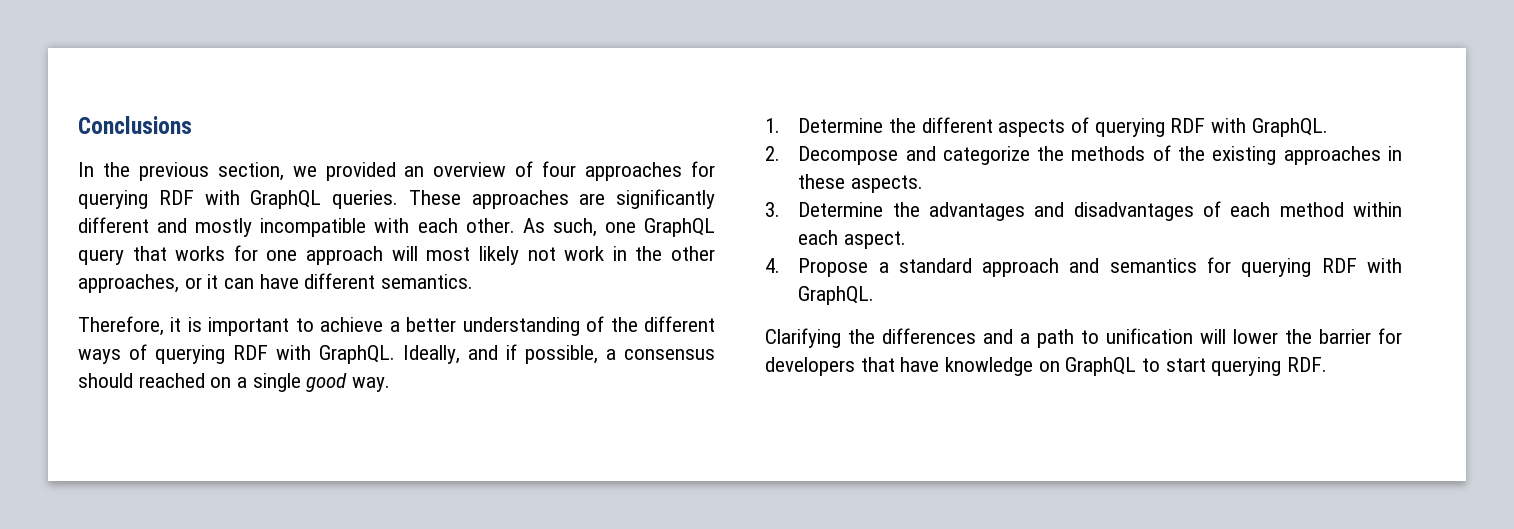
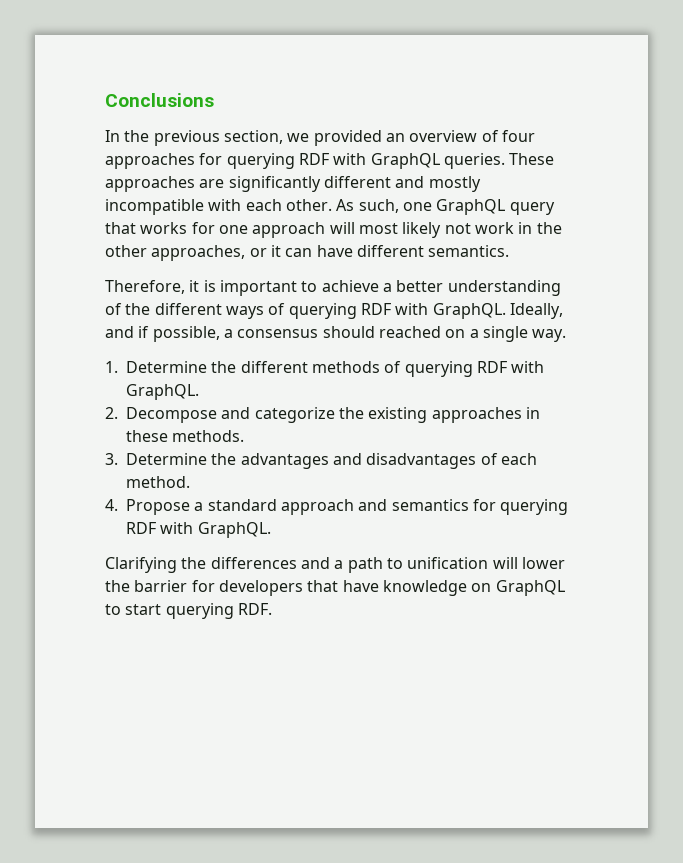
[306,373,348,392] good -> (528, 334) none
[998,119,1066,137] aspects -> [311,361,380,373] methods
[1071,145,1206,161] methods of the -> (364, 413) none
[850,175,923,193] aspects. -> [172,430,245,442] methods.
[1279,202,1402,217] [798,230,906,249] method within each aspect. -> [126,476,190,488] method.

